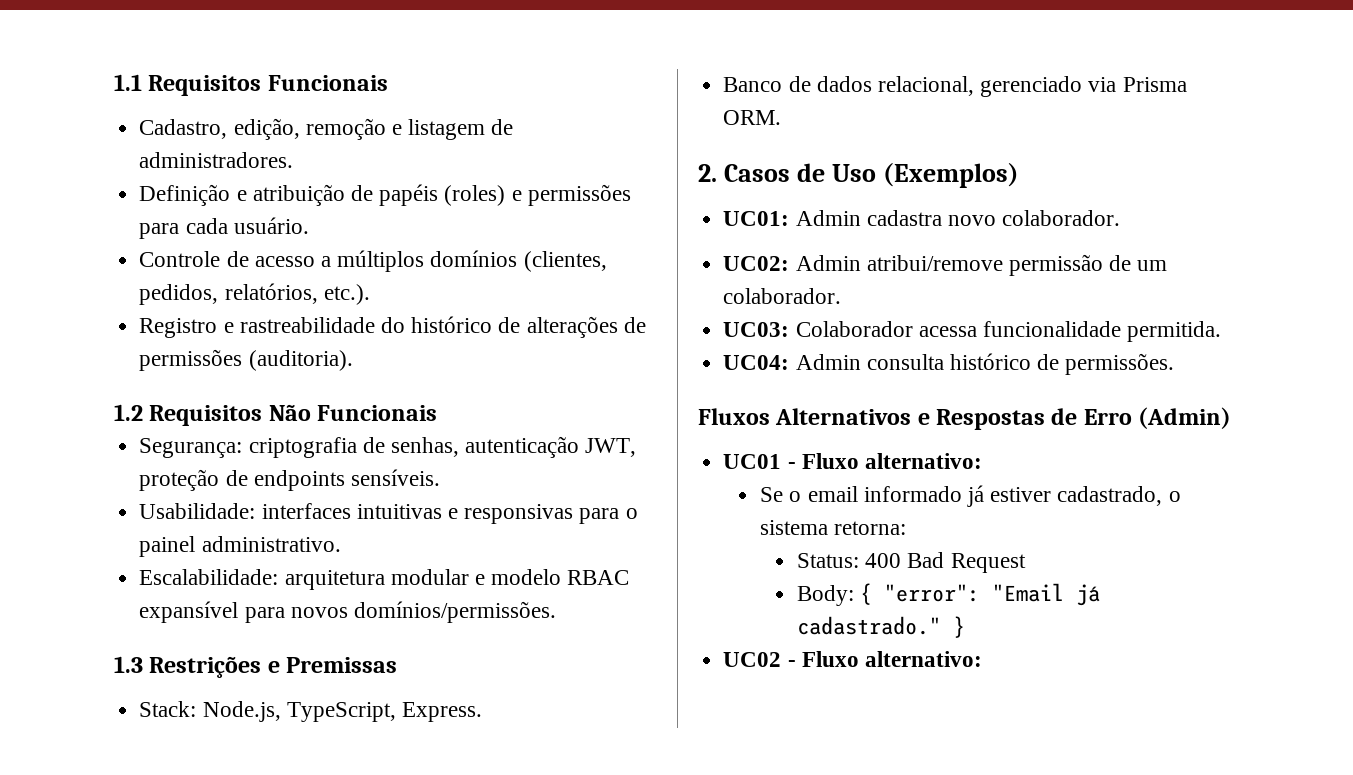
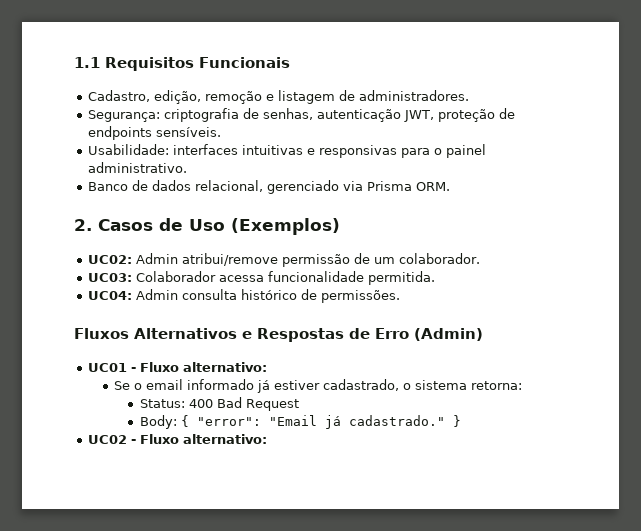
[139,184,631,206] [139,217,309,239] [139,250,607,272] [139,283,370,305] [139,316,646,338] [139,349,353,371] [114,404,438,426] // Definição e atribuição de papéis (roles) e permissões para cada usuário. // Controle de acesso a múltiplos domínios (clientes, pedidos, relatórios, etc.). // Registro e rastreabilidade do histórico de alterações de permissões (auditoria). // 1.2 Requisitos Não Funcionais -> (470, 95) none
[139,569,630,590] [139,601,556,623] [114,656,398,678] [139,701,482,722] // Escalabilidade: arquitetura modular e modelo RBAC expansível para novos domínios/permissões. // 1.3 Restrições e Premissas // Stack: Node.js, TypeScript, Express. -> (188, 167) none
[723,210,1121,226] // UC01: Admin cadastra novo colaborador. -> (340, 226) none

